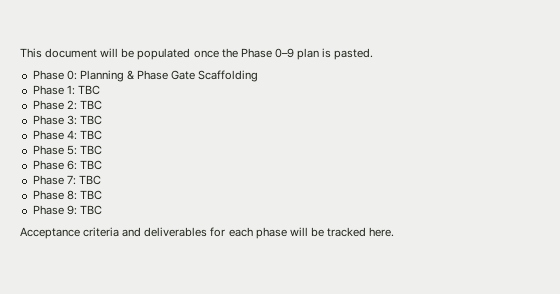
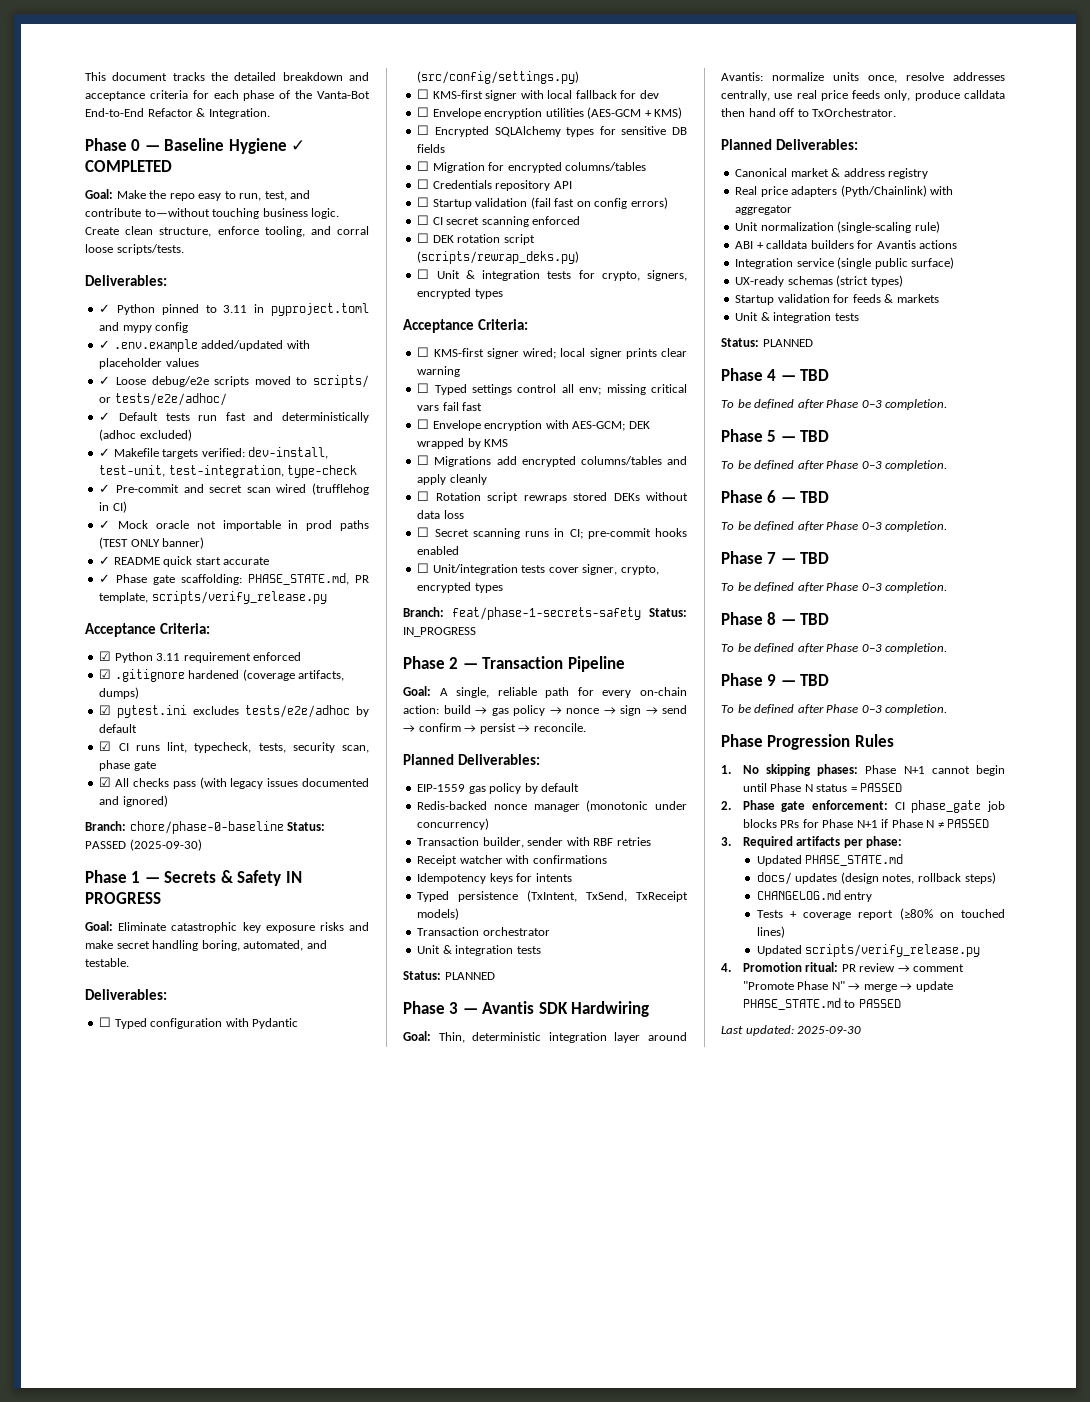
[100,48,374,60] [32,70,259,82] [32,85,100,95] [32,100,102,110] [32,115,102,125] [32,130,102,140] [32,145,102,155] [32,160,102,170] [32,175,101,185] [32,190,102,200] [32,205,102,215] [20,227,395,239] will be populated once the Phase 0–9 plan is pasted. // Phase 0: Planning & Phase Gate Scaffolding // Phase 1: TBC // Phase 2: TBC // Phase 3: TBC // Phase 4: TBC // Phase 5: TBC // Phase 6: TBC // Phase 7: TBC // Phase 8: TBC // Phase 9: TBC // Acceptance criteria and deliverables for each phase will be tracked here. -> [172,72,369,81] [85,90,370,101] [85,108,270,119] [85,138,306,154] [85,160,172,172] [85,189,311,201] [85,208,340,219] [85,226,369,237] [85,244,184,255] [85,275,167,286] [99,303,369,316] [99,322,189,333] [99,339,310,352] [99,358,199,369] [99,375,369,388] [99,393,227,406] [99,412,369,423] [99,429,192,441] [99,447,329,459] [99,465,358,478] [99,483,369,495] [99,501,127,513] [99,520,369,531] [99,537,205,549] [99,556,270,567] [99,573,369,585] [99,591,327,604] [85,623,210,637] [99,651,302,663] [99,669,345,682] [99,687,140,699] [99,705,369,718] [99,724,138,733] [99,741,369,753] [99,760,156,771] [99,777,369,789] [99,795,168,807] [85,821,326,834] [85,839,202,851] [85,870,302,886] [85,892,161,904] [85,921,369,933] [85,940,327,951] [85,958,129,967] [85,989,167,1000] [99,1017,299,1029] [417,71,580,84] [417,89,659,101] [417,107,683,119] [417,125,687,137] [417,144,446,153] [417,161,647,173] [417,179,572,191] [417,197,668,209] [417,215,581,227] [417,233,535,245] [417,251,580,264] [417,269,687,281] [417,288,503,299] [403,319,528,333] [417,347,687,359] [417,366,461,377] [417,383,687,395] [417,402,483,411] [417,419,650,431] [417,438,509,449] [417,455,687,467] [417,474,487,485] [417,491,688,503] [417,510,464,519] [417,527,687,539] [417,546,460,555] [417,563,659,575] [417,582,503,593] [403,607,687,620] [403,627,476,637] [403,656,625,672] [403,686,687,698] [403,705,687,716] [403,723,586,734] [403,754,540,765] [417,783,580,794] [417,800,687,812] [417,818,490,830] [417,837,651,848] [417,855,607,866] [417,873,572,884] [417,890,688,902] [417,908,460,920] [417,927,550,936] [417,945,541,956] [403,971,495,980] [403,1001,650,1017] [403,1031,687,1043] [721,72,1005,83] [721,90,1005,101] [721,108,897,117] [721,139,858,150] [735,168,929,179] [735,185,954,197] [735,205,793,215] [735,221,940,233] [735,240,958,249] [735,257,955,269] [735,275,903,287] [735,294,939,305] [735,312,859,323] [721,338,813,347] [721,368,830,381] [721,399,948,410] [721,429,830,442] [721,460,948,471] [721,490,830,503] [721,521,948,532] [721,551,830,564] [721,582,948,593] [721,612,830,625] [721,643,948,654] [721,673,830,686] [721,704,948,715] [721,734,894,750] [721,764,1005,776] [742,783,903,792] [721,800,1005,813] [742,819,990,828] [721,836,903,848] [756,854,904,866] [756,872,996,885] [756,890,873,902] [756,908,1005,920] [756,926,785,938] [756,944,981,957] [721,962,965,972] [742,981,953,992] [742,998,901,1010] [721,1025,862,1036] tracks the detailed breakdown and acceptance criteria for each phase of the Vanta-Bot End-to-End Refactor & Integration. // Phase 0 — Baseline Hygiene ✓ COMPLETED // Goal: Make the repo easy to run, test, and contribute to—without touching business logic. Create clean structure, enforce tooling, and corral loose scripts/tests. // Deliverables: // ✓ Python pinned to 3.11 in pyproject.toml and mypy config // ✓ .env.example added/updated with placeholder values // ✓ Loose debug/e2e scripts moved to scripts/ or tests/e2e/adhoc/ // ✓ Default tests run fast and deterministically (adhoc excluded) // ✓ Makefile targets verified: dev-install, test-unit, test-integration, type-check // ✓ Pre-commit and secret scan wired (trufflehog in CI) // ✓ Mock oracle not importable in prod paths (TEST ONLY banner) // ✓ README quick start accurate // ✓ Phase gate scaffolding: PHASE_STATE.md, PR template, scripts/verify_release.py // Acceptance Criteria: // ☑ Python 3.11 requirement enforced // ☑ .gitignore hardened (coverage artifacts, dumps) // ☑ pytest.ini excludes tests/e2e/adhoc by default // ☑ CI runs lint, typecheck, tests, security scan, phase gate // ☑ All checks pass (with legacy issues documented and ignored) // Branch: chore/phase-0-baseline Status: PASSED (2025-09-30) // Phase 1 — Secrets & Safety IN PROGRESS // Goal: Eliminate catastrophic key exposure risks and make secret handling boring, automated, and testable. // Deliverables: // ☐ Typed configuration with Pydantic (src/config/settings.py) // ☐ KMS-first signer with local fallback for dev // ☐ Envelope encryption utilities (AES-GCM + KMS) // ☐ Encrypted SQLAlchemy types for sensitive DB fields // ☐ Migration for encrypted columns/tables // ☐ Credentials repository API // ☐ Startup validation (fail fast on config errors) // ☐ CI secret scanning enforced // ☐ DEK rotation script (scripts/rewrap_deks.py) // ☐ Unit & integration tests for crypto, signers, encrypted types // Acceptance Criteria: // ☐ KMS-first signer wired; local signer prints clear warning // ☐ Typed settings control all env; missing critical vars fail fast // ☐ Envelope encryption with AES-GCM; DEK wrapped by KMS // ☐ Migrations add encrypted columns/tables and apply cleanly // ☐ Rotation script rewraps stored DEKs without data loss // ☐ Secret scanning runs in CI; pre-commit hooks enabled // ☐ Unit/integration tests cover signer, crypto, encrypted types // Branch: feat/phase-1-secrets-safety Status: IN_PROGRESS // Phase 2 — Transaction Pipeline // Goal: A single, reliable path for every on-chain action: build → gas policy → nonce → sign → send → confirm → persist → reconcile. // Planned Deliverables: // EIP-1559 gas policy by default // Redis-backed nonce manager (monotonic under concurrency) // Transaction builder, sender with RBF retries // Receipt watcher with confirmations // Idempotency keys for intents // Typed persistence (TxIntent, TxSend, TxReceipt models) // Transaction orchestrator // Unit & integration tests // Status: PLANNED // Phase 3 — Avantis SDK Hardwiring // Goal: Thin, deterministic integration layer around Avantis: normalize units once, resolve addresses centrally, use real price feeds only, produce calldata then hand off to TxOrchestrator. // Planned Deliverables: // Canonical market & address registry // Real price adapters (Pyth/Chainlink) with aggregator // Unit normalization (single-scaling rule) // ABI + calldata builders for Avantis actions // Integration service (single public surface) // UX-ready schemas (strict types) // Startup validation for feeds & markets // Unit & integration tests // Status: PLANNED // Phase 4 — TBD // To be defined after Phase 0–3 completion. // Phase 5 — TBD // To be defined after Phase 0–3 completion. // Phase 6 — TBD // To be defined after Phase 0–3 completion. // Phase 7 — TBD // To be defined after Phase 0–3 completion. // Phase 8 — TBD // To be defined after Phase 0–3 completion. // Phase 9 — TBD // To be defined after Phase 0–3 completion. // Phase Progression Rules // 1. No skipping phases: Phase N+1 cannot begin until Phase N status = PASSED // 2. Phase gate enforcement: CI phase_gate job blocks PRs for Phase N+1 if Phase N ≠ PASSED // 3. Required artifacts per phase: // Updated PHASE_STATE.md // docs/ updates (design notes, rollback steps) // CHANGELOG.md entry // Tests + coverage report (≥80% on touched lines) // Updated scripts/verify_release.py // 4. Promotion ritual: PR review → comment "Promote Phase N" → merge → update PHASE_STATE.md to PASSED // Last updated: 2025-09-30

